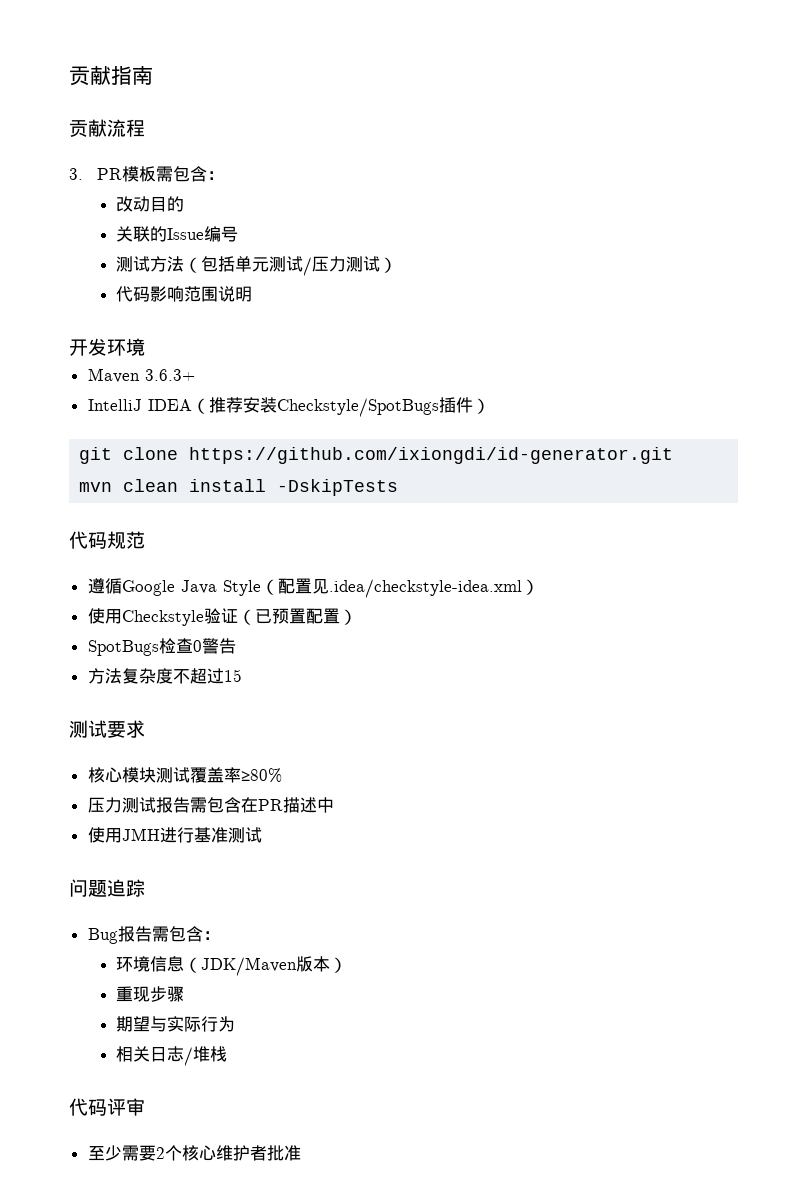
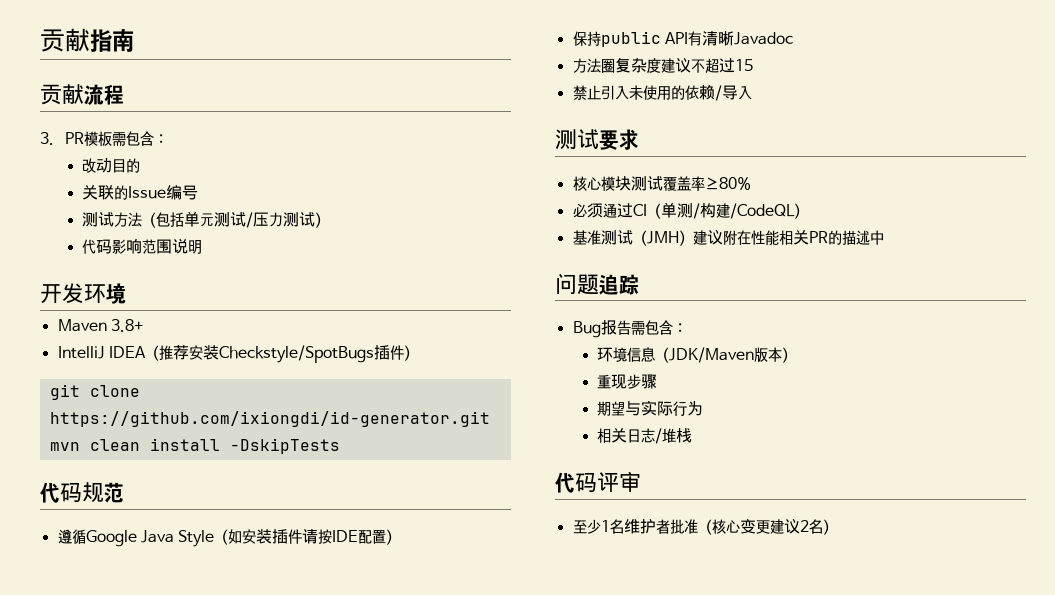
[144,369,195,381] 3.6.3+ -> [110,319,143,332] 3.8+
[277,578,539,598] [87,608,357,626] [87,638,236,656] [87,668,242,684] 配置见.idea/checkstyle-idea.xml） // 使用Checkstyle验证（已预置配置） // SpotBugs检查0警告 // 方法复杂度不超过15 -> [228,529,401,545] [572,31,793,47] [572,58,753,74] [572,85,752,101] 如安装插件请按IDE配置） // 保持public API有清晰Javadoc // 方法圈复杂度建议不超过15 // 禁止引入未使用的依赖/导入
[87,797,334,813] [87,827,262,843] 压力测试报告需包含在PR描述中 // 使用JMH进行基准测试 -> [572,202,808,219] [572,230,884,246] 必须通过CI（单测/构建/CodeQL） // 基准测试（JMH）建议附在性能相关PR的描述中
[121,1145,301,1161] 需要2个核心维护者批准 -> [600,519,837,535] 1名维护者批准（核心变更建议2名）

